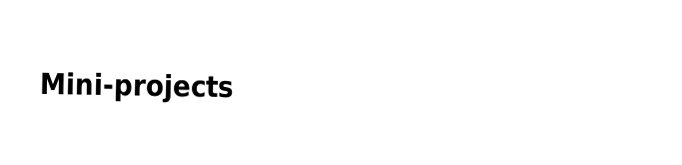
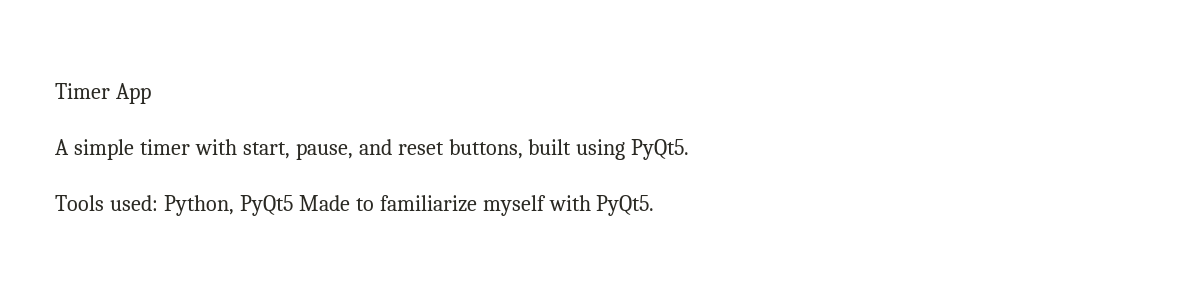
[39,70,235,105] Mini-projects -> [55,83,151,104] [55,139,690,160] [55,195,655,216] Timer App // A simple timer with start, pause, and reset buttons, built using PyQt5. // Tools used: Python, PyQt5 Made to familiarize myself with PyQt5.

